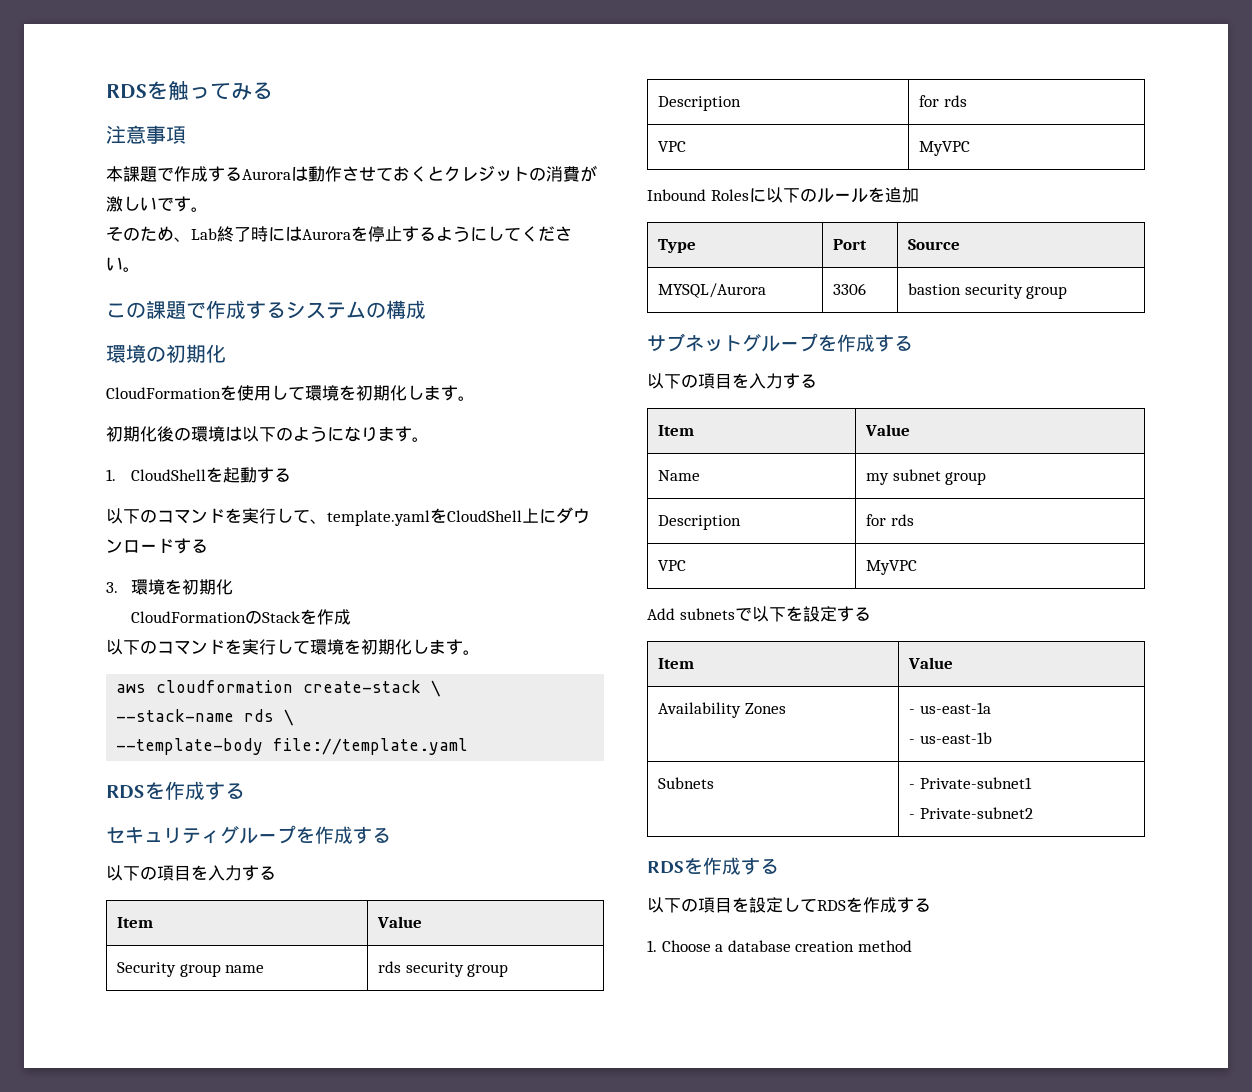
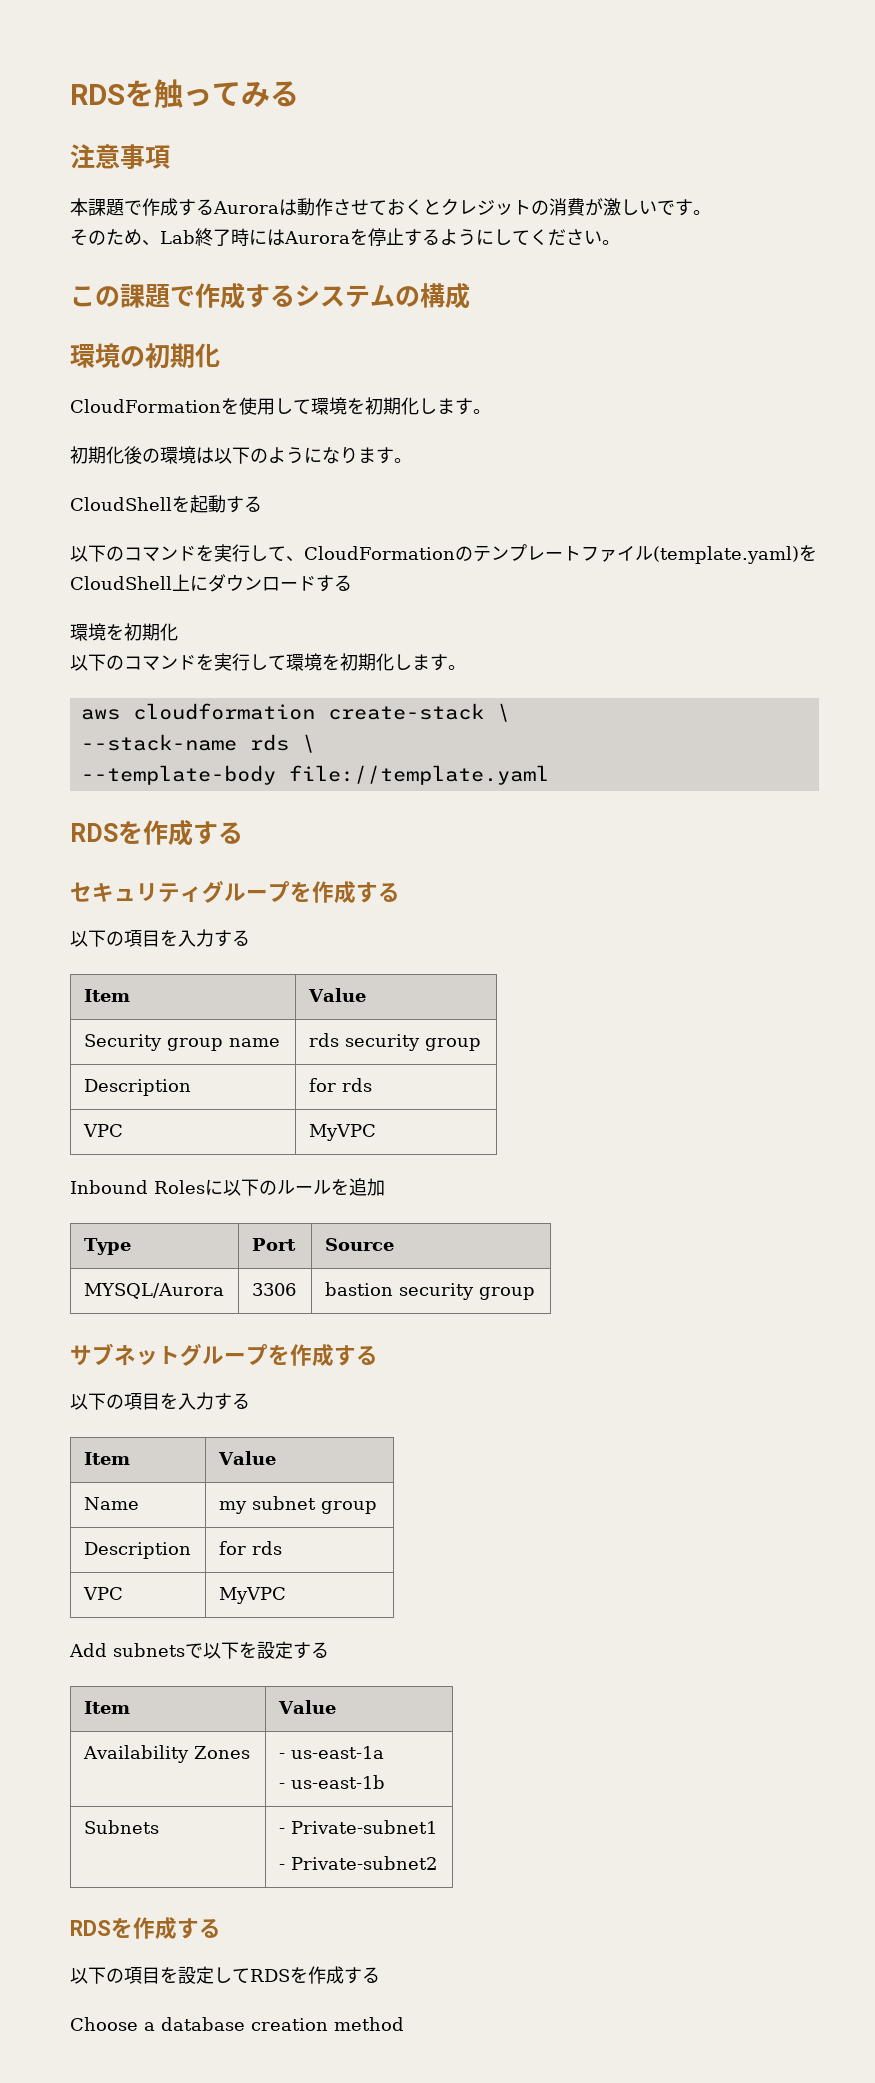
[106,469,116,481] 1. -> (412, 460) none
[327,510,430,526] template.yaml -> [304,544,799,564] CloudFormationのテンプレートファイル(template.yaml)
[106,579,233,595] [130,609,351,625] 3.環境を初期化 // CloudFormationのStackを作成 -> [70,623,178,641] 環境を初期化
[647,940,657,952] 1. -> (380, 1975) none

